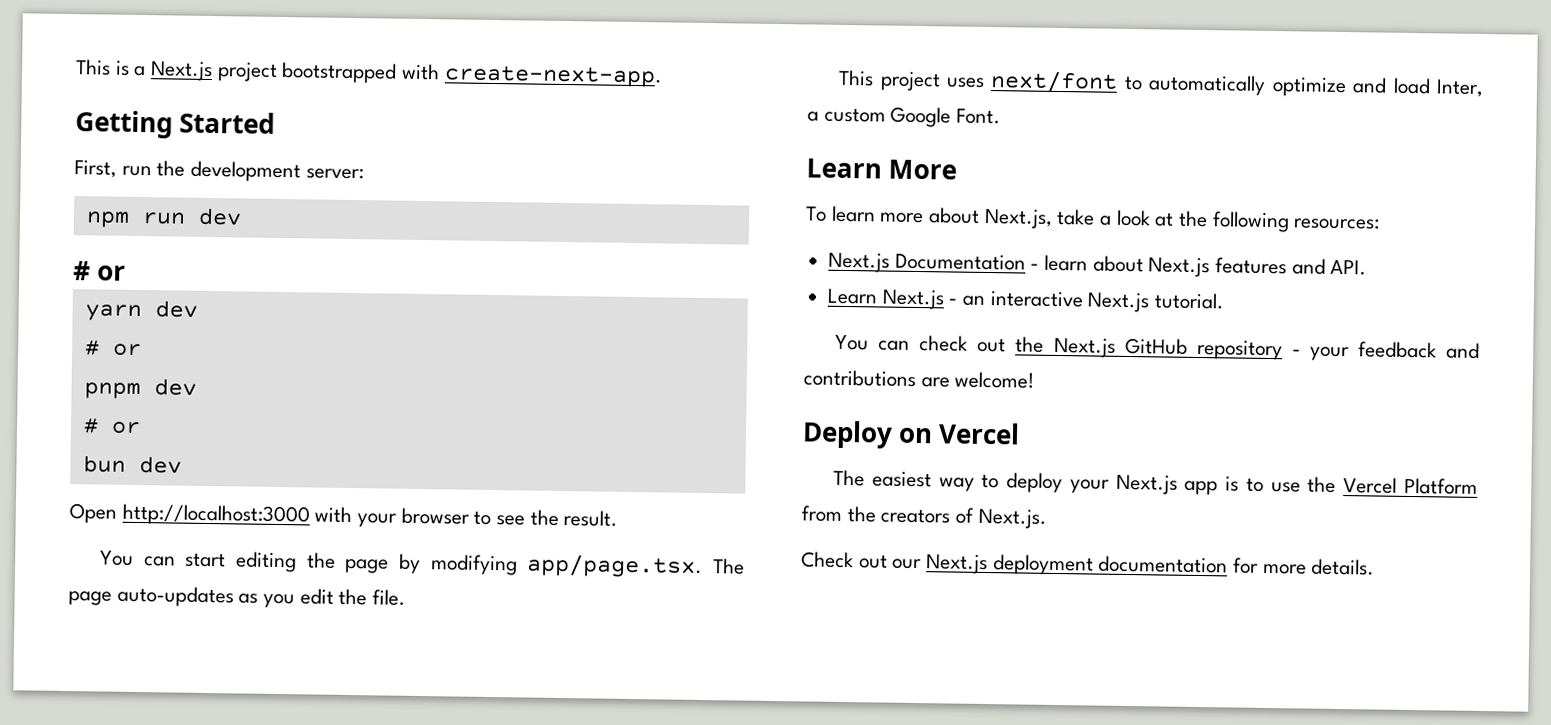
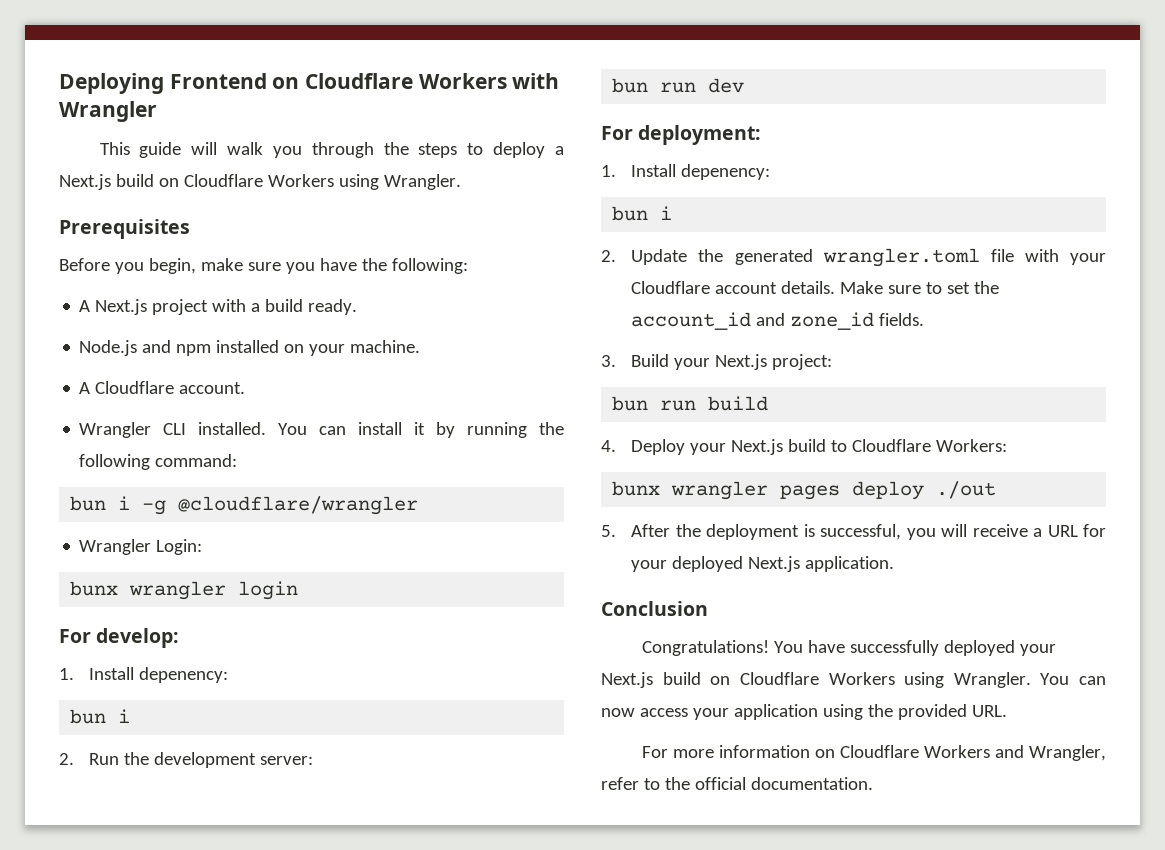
[75,59,663,88] [75,110,276,139] [74,160,152,178] This is a Next.js project bootstrapped with create-next-app. // Getting Started // First, run -> [59,73,560,94] [59,101,157,122] [99,142,564,158] [59,174,461,190] [59,219,190,239] [59,258,468,274] [79,299,358,315] [79,340,421,356] [79,381,246,394] [79,422,564,438] [79,454,238,470] [70,496,419,515] [79,539,203,555] [70,581,299,600] [59,628,180,648] [59,667,229,683] [70,709,131,724] [59,753,120,765] Deploying Frontend on Cloudflare Workers with Wrangler // This guide will walk you through the steps to deploy a Next.js build on Cloudflare Workers using Wrangler. // Prerequisites // Before you begin, make sure you have the following: // A Next.js project with a build ready. // Node.js and npm installed on your machine. // A Cloudflare account. // Wrangler CLI installed. You can install it by running the following command: // bun i -g @cloudflare/wrangler // Wrangler Login: // bunx wrangler login // For develop: // 1. Install depenency: // bun i // 2. Run
[85,211,130,228] npm -> [612,78,649,93] bun
[73,261,127,281] [84,300,198,322] [84,340,142,357] [83,378,197,400] [82,418,141,435] [82,455,182,474] [69,503,619,528] [100,550,745,578] [68,585,407,609] [838,69,1485,98] [807,106,1002,128] [806,158,958,180] [805,205,1381,233] [828,252,1368,278] [827,288,1226,313] [835,334,1480,362] [803,369,1036,389] [802,420,1021,449] [833,469,1478,496] [801,505,1047,529] [801,551,1376,576] # or // yarn dev // # or // pnpm dev // # or // bun dev // Open http://localhost:3000 with your browser to see the result. // You can start editing the page by modifying app/page.tsx. The page auto-updates as you edit the file. // This project uses next/font to automatically optimize and load Inter, a custom Google Font. // Learn More // To learn more about Next.js, take a look at the following resources: // Next.js Documentation - learn about Next.js features and API. // Learn Next.js - an interactive Next.js tutorial. // You can check out the Next.js GitHub repository - your feedback and contributions are welcome! // Deploy on Vercel // The easiest way to deploy your Next.js app is to use the Vercel Platform from the creators of Next.js. // Check out our Next.js deployment documentation for more details. -> [601,125,762,145] [601,164,771,180] [612,206,673,221] [601,248,1106,267] [631,281,1000,294] [631,312,925,330] [601,354,833,370] [612,396,769,411] [601,439,1008,455] [612,481,997,500] [601,524,1107,540] [631,556,895,572] [601,601,708,616] [641,640,1056,656] [601,672,1106,688] [601,704,1007,720] [641,745,1106,761] [601,777,873,790] For deployment: // 1. Install depenency: // bun i // 2. Update the generated wrangler.toml file with your Cloudflare account details. Make sure to set the account_id and zone_id fields. // 3. Build your Next.js project: // bun run build // 4. Deploy your Next.js build to Cloudflare Workers: // bunx wrangler pages deploy ./out // 5. After the deployment is successful, you will receive a URL for your deployed Next.js application. // Conclusion // Congratulations! You have successfully deployed your Next.js build on Cloudflare Workers using Wrangler. You can now access your application using the provided URL. // For more information on Cloudflare Workers and Wrangler, refer to the official documentation.

